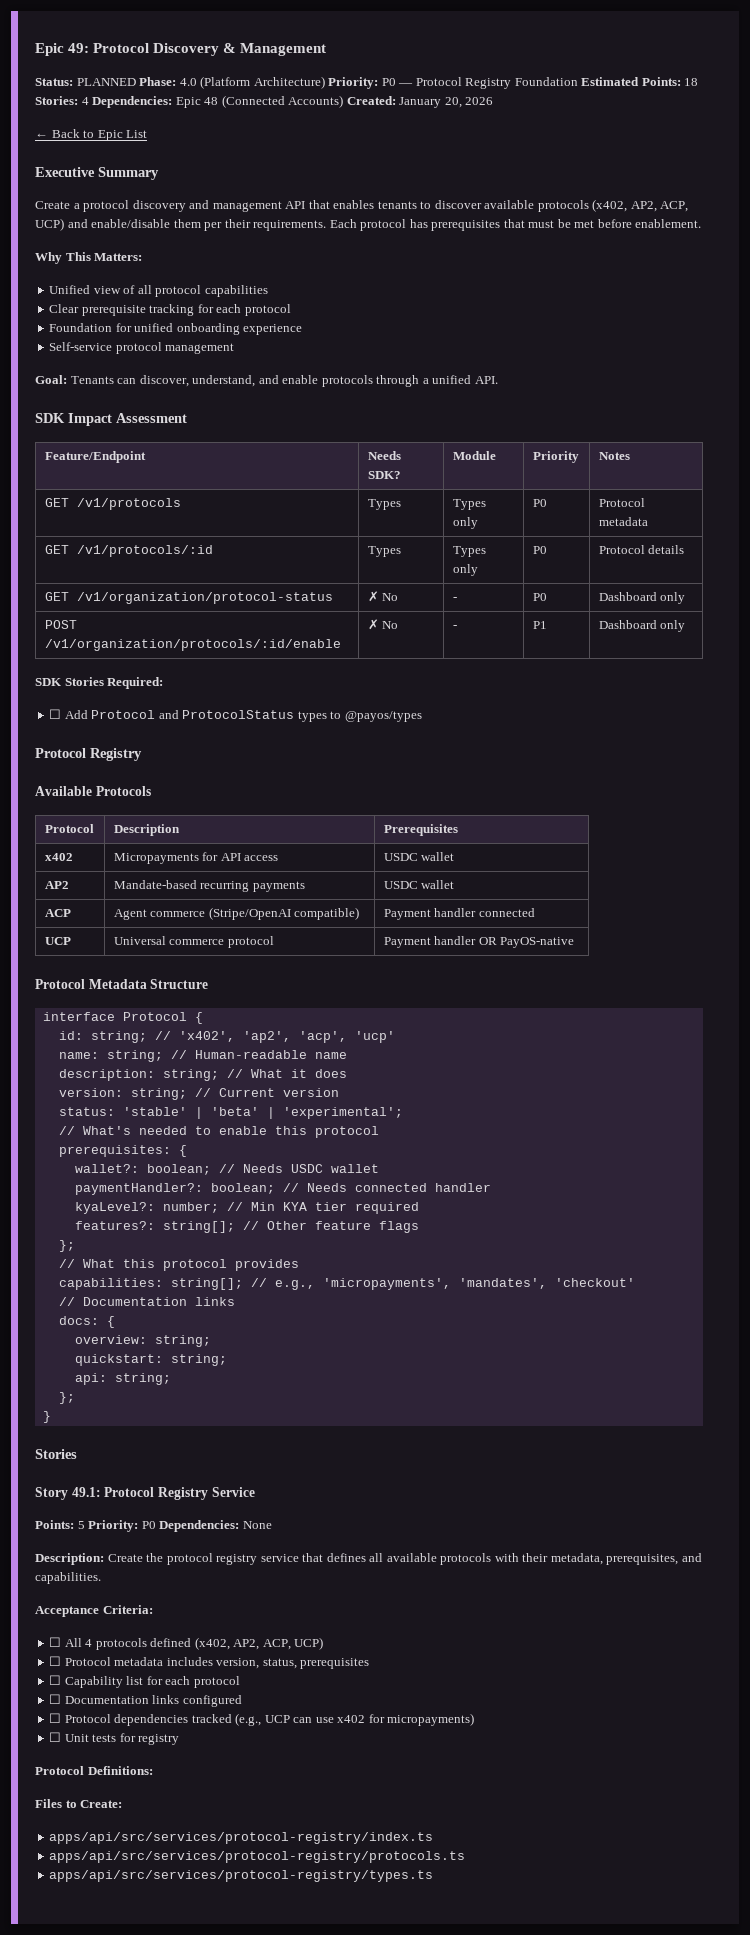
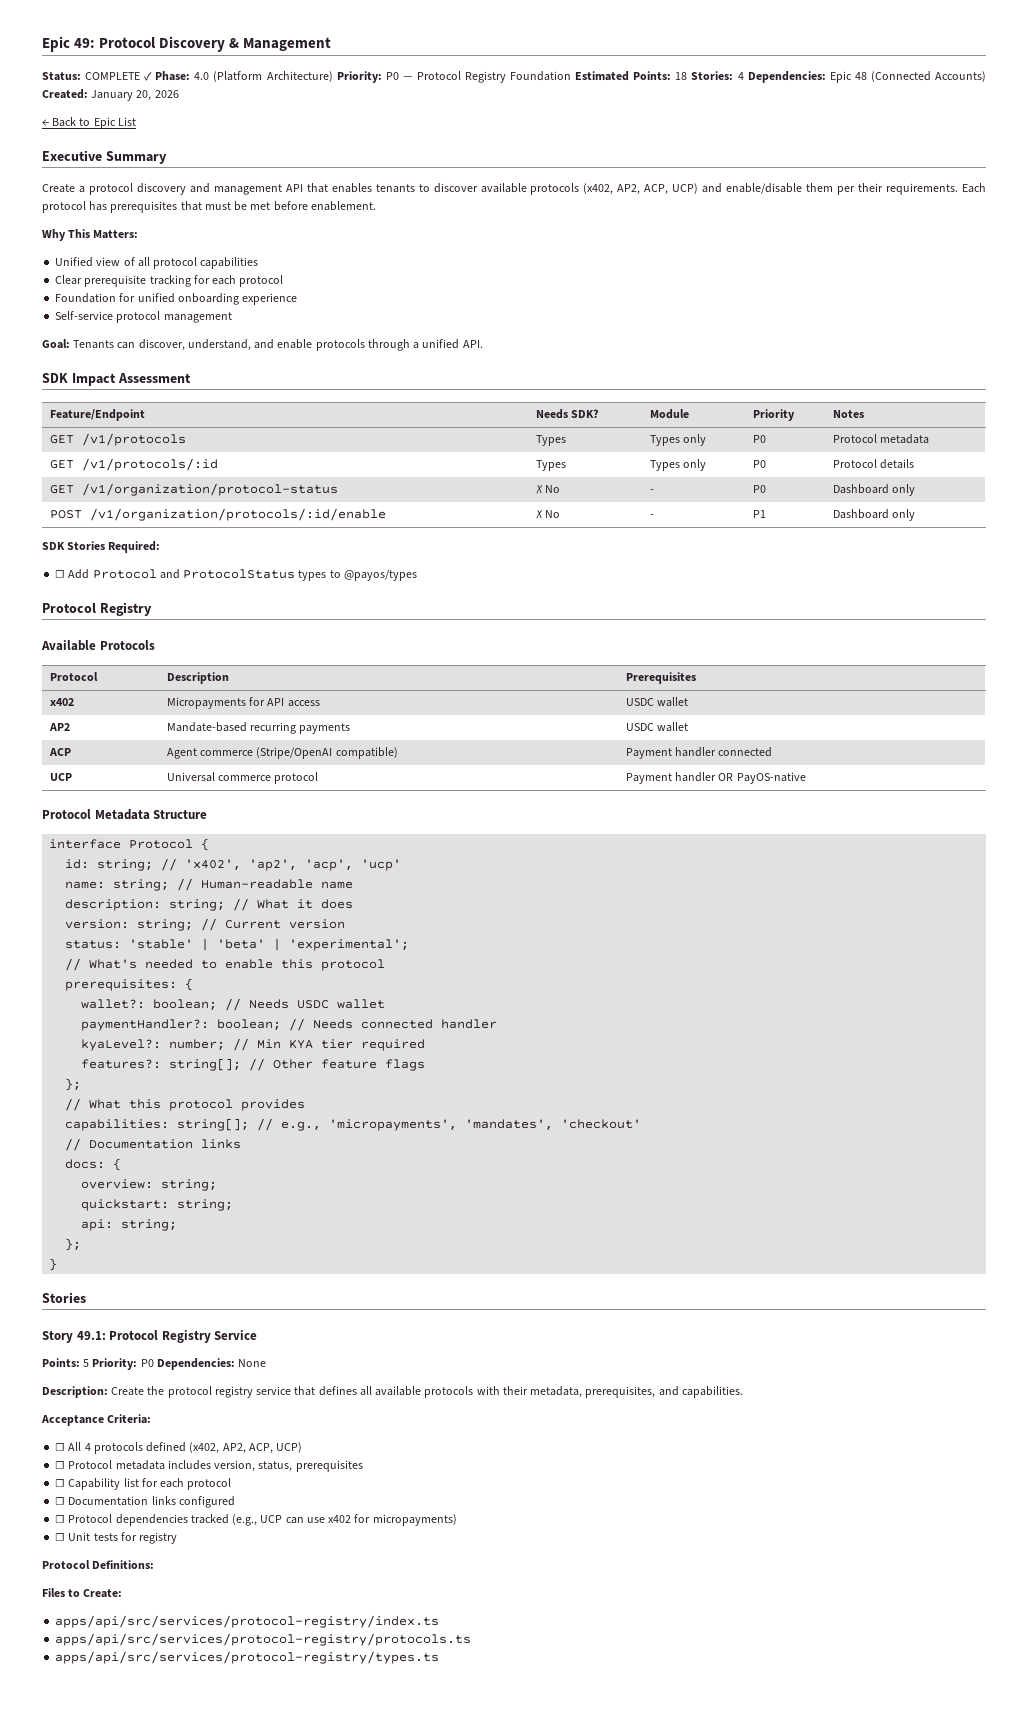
[76,78,136,86] PLANNED -> [85,72,153,81] COMPLETE ✓

